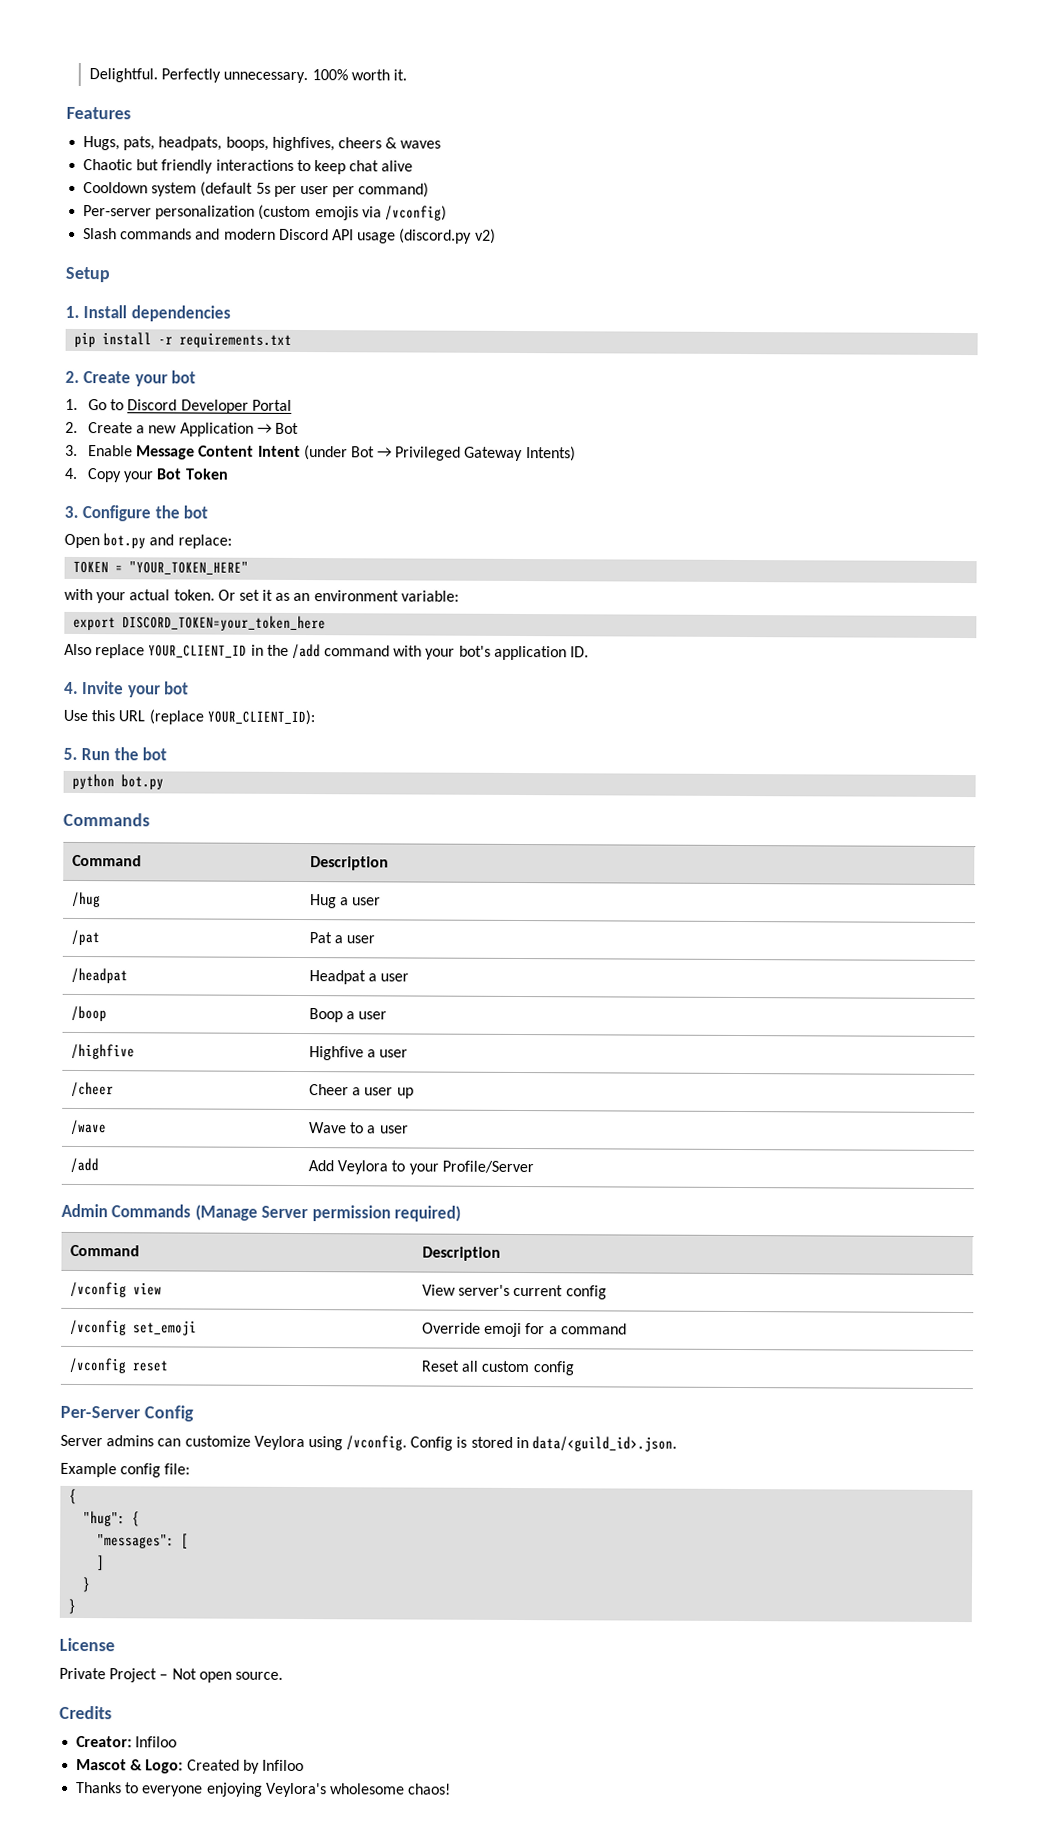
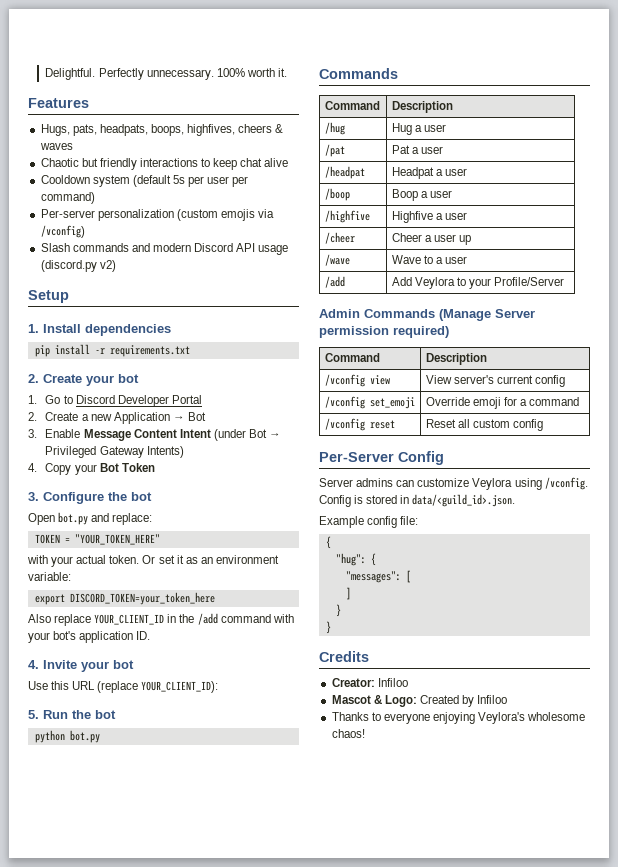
[59,1637,115,1652] [59,1667,283,1683] // License // Private Project – Not open source. -> (331, 627) none

